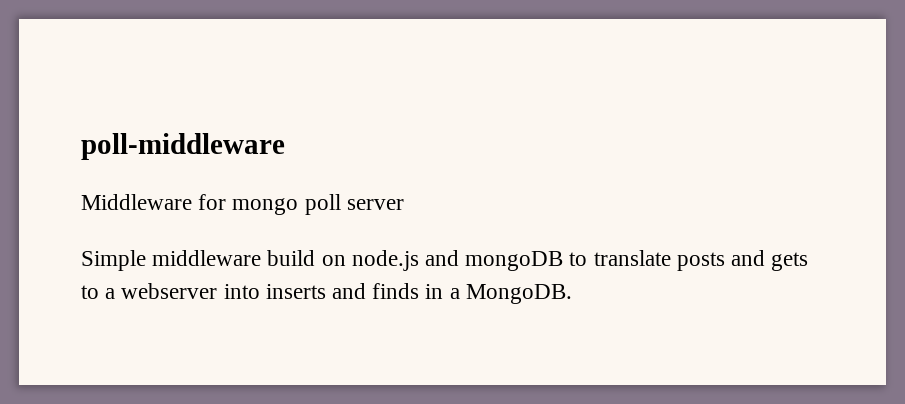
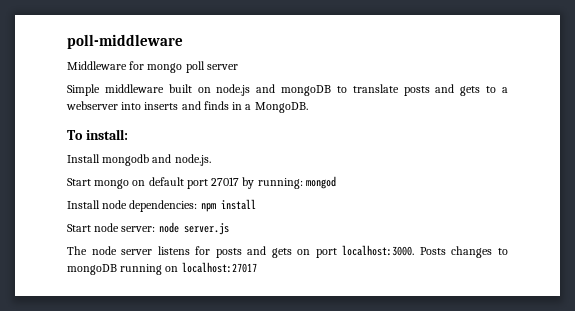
[267,250,316,266] build -> [168,84,192,93] built
(572, 294) none -> [67,129,128,140] [67,154,211,166] [67,176,336,189] [67,199,256,212] [67,222,229,235] [67,245,509,258] [67,262,257,275] // To install: // Install mongodb and node.js. // Start mongo on default port 27017 by running: mongod // Install node dependencies: npm install // Start node server: node server.js // The node server listens for posts and gets on port localhost:3000. Posts changes to mongoDB running on localhost:27017

